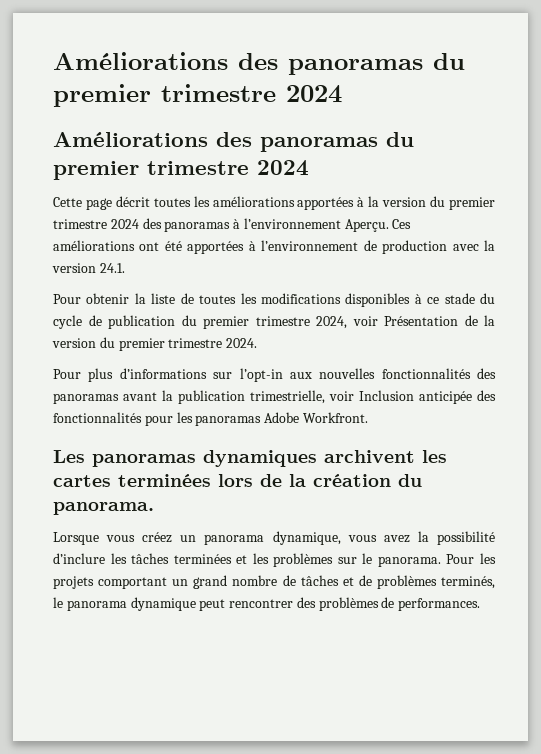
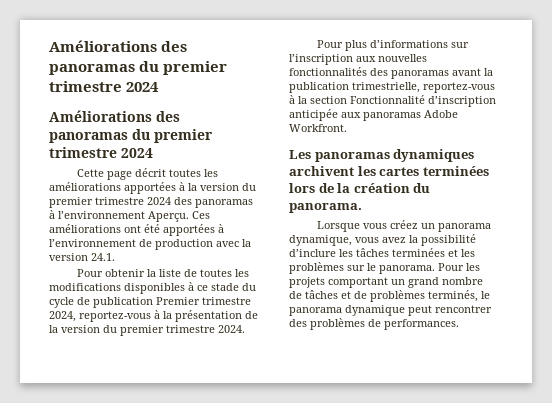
[181,315,458,329] du premier trimestre 2024, voir Présentation -> [156,297,251,305] [49,310,242,322] Premier trimestre 2024, reportez-vous à la présentation
[239,368,283,382] l’opt-in -> [289,54,353,65] l’inscription
[329,390,496,404] [53,412,193,426] voir Inclusion anticipée des fonctionnalités pour les -> [423,82,495,93] [289,95,496,107] [289,109,361,121] reportez-vous à la section Fonctionnalité d’inscription anticipée aux

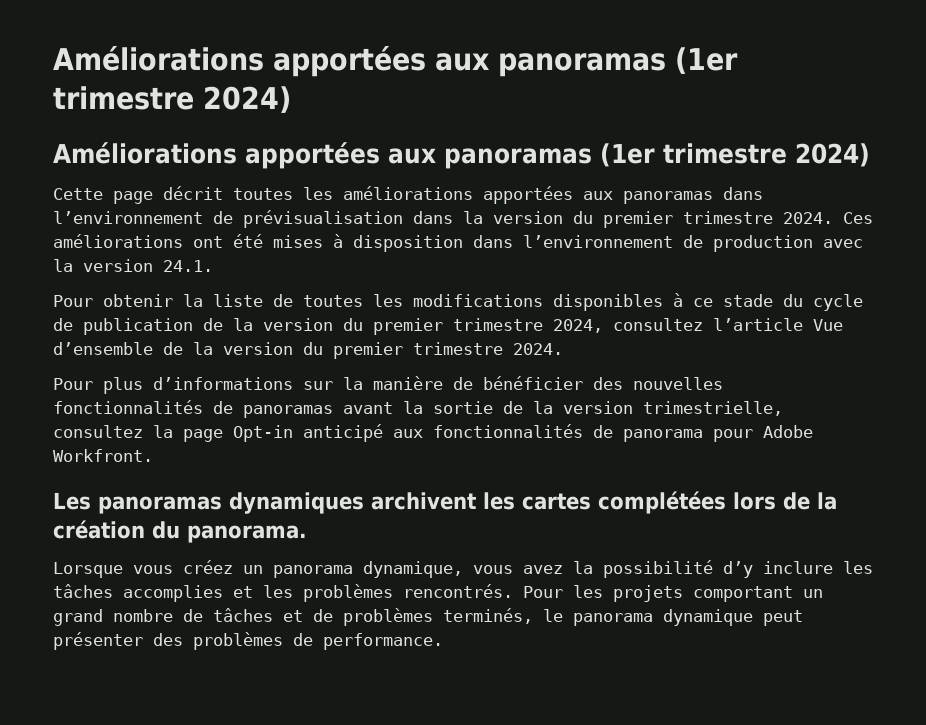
[49,40,188,52] [49,61,228,75] [49,81,160,92] [49,110,180,122] [49,129,213,143] [49,147,153,158] Améliorations des panoramas du premier trimestre 2024 // Améliorations des panoramas du premier trimestre 2024 -> [53,46,738,77] [53,86,291,113] [53,142,870,169] Améliorations apportées aux panoramas (1er trimestre 2024) // Améliorations apportées aux panoramas (1er trimestre 2024)
[179,182,256,191] [49,197,253,208] [49,210,210,222] [49,224,224,236] à la version du premier trimestre 2024 des panoramas à l’environnement Aperçu. Ces améliorations ont été apportées à -> [583,187,763,204] [53,210,873,228] [53,234,513,252] aux panoramas dans l’environnement de prévisualisation dans la version du premier trimestre 2024. Ces améliorations ont été mises à disposition dans
[156,297,251,305] [49,310,242,322] Premier trimestre 2024, reportez-vous à la présentation -> [203,318,843,335] [53,342,153,355] de la version du premier trimestre 2024, consultez l’article Vue d’ensemble
[289,54,376,65] l’inscription aux -> [343,376,623,390] la manière de bénéficier des
[370,68,388,76] des -> [213,401,233,414] de
[289,82,495,93] [289,95,496,107] [289,109,421,121] publication trimestrielle, reportez-vous à la section Fonctionnalité d’inscription anticipée aux panoramas -> [433,401,783,416] [53,424,753,442] sortie de la version trimestrielle, consultez la page Opt-in anticipé aux fonctionnalités de panorama pour
[422,166,489,176] terminées -> [598,491,726,514] complétées
[289,249,336,257] d’inclure -> [723,561,833,578] d’y inclure
[392,248,445,257] terminées -> [123,585,223,602] accomplies
[347,263,435,274] sur le panorama. -> [403,584,513,598] rencontrés.
[435,305,492,313] rencontrer -> [53,632,143,650] présenter
[384,319,459,330] performances. -> [323,633,443,650] performance.

